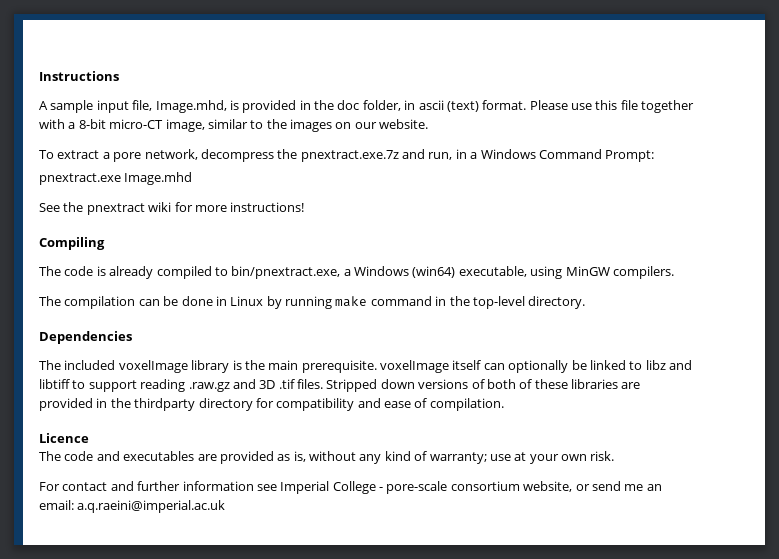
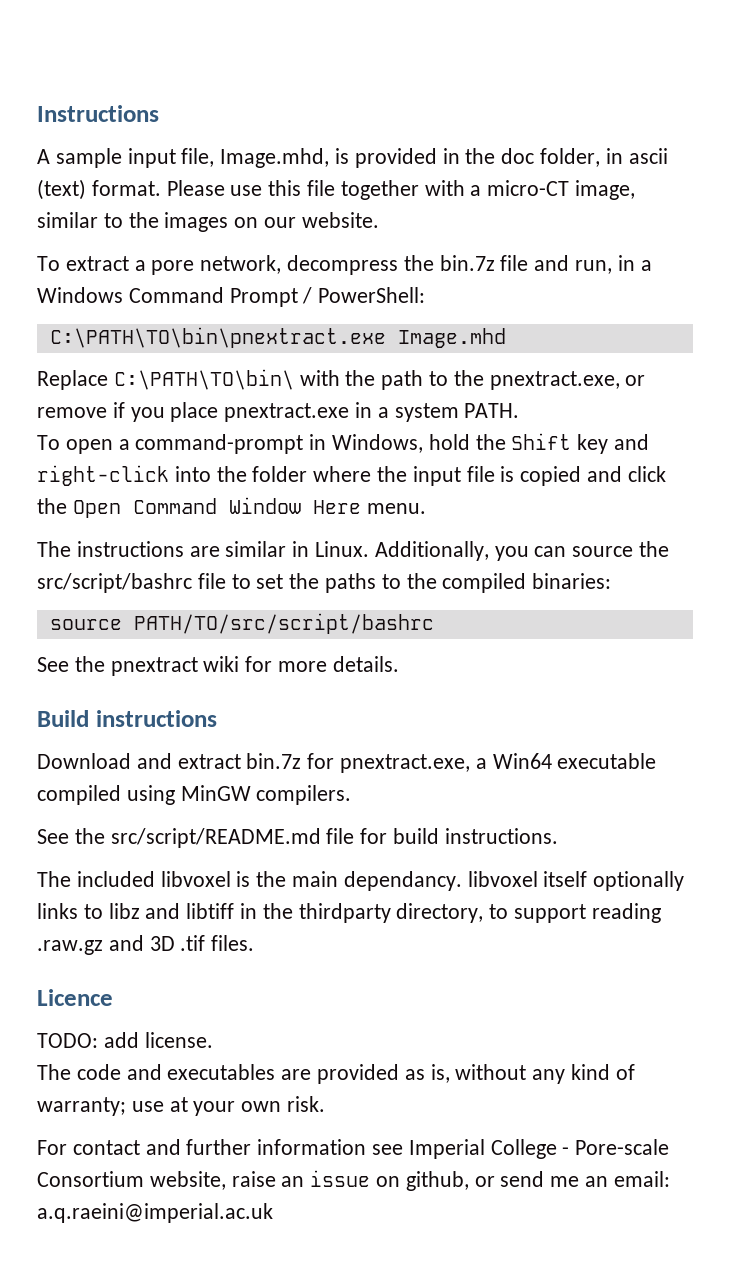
[78,119,106,129] 8-bit -> (482, 190) none
[300,150,399,162] pnextract.exe.7z -> [439,255,529,271] bin.7z file
[605,150,655,162] [39,172,193,185] Prompt: // pnextract.exe Image.mhd -> [229,287,426,307] [49,327,506,348] [37,369,646,390] [37,402,520,422] [37,433,650,454] [37,465,666,486] [37,497,426,518] [37,541,670,561] [37,573,612,593] [49,613,434,634] Prompt / PowerShell: // C:\PATH\TO\bin\pnextract.exe Image.mhd // Replace C:\PATH\TO\bin\ with the path to the pnextract.exe, or remove if you place pnextract.exe in a system PATH. // To open a command-prompt in Windows, hold the Shift key and right-click into the folder where the input file is copied and click the Open Command Window Here menu. // The instructions are similar in Linux. Additionally, you can source the src/script/bashrc file to set the paths to the compiled binaries: // source PATH/TO/src/script/bashrc
[230,202,305,212] [39,237,105,250] [39,266,674,279] [39,296,586,309] [39,331,132,344] instructions! // Compiling // The code is already compiled to bin/pnextract.exe, a Windows (win64) executable, using MinGW compilers. // The compilation can be done in Linux by running make command in the top-level directory. // Dependencies -> [332,656,399,672] [37,710,217,727] [37,753,657,773] [37,785,352,805] [37,828,558,848] details. // Build instructions // Download and extract bin.7z for pnextract.exe, a Win64 executable compiled using MinGW compilers. // See the src/script/README.md file for build instructions.
[118,360,230,373] voxelImage library -> [160,871,231,887] libvoxel
[301,360,692,373] [39,379,70,389] prerequisite. voxelImage itself can optionally be linked to libz and libtiff -> [343,871,685,891] [37,903,484,923] dependancy. libvoxel itself optionally links to libz and libtiff in the thirdparty directory,
[326,379,641,392] [39,398,504,411] [39,433,89,443] Stripped down versions of both of these libraries are provided in the thirdparty directory for compatibility and ease of compilation. // Licence -> [37,989,113,1006] [37,1032,213,1048] // Licence // TODO: add license.
[386,481,573,494] pore-scale consortium website, -> [575,1139,670,1155] [37,1170,469,1191] Pore-scale Consortium website, raise an issue on github,

